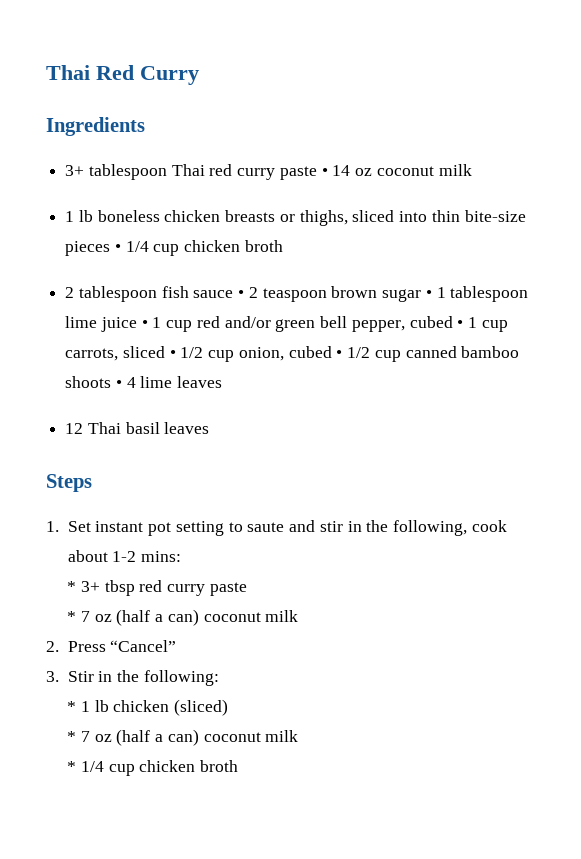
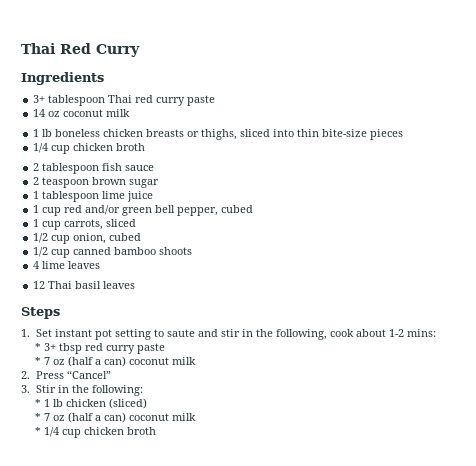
[321,168,328,176] • -> (216, 100) //
[114,244,121,252] • -> (404, 134) //
[238,290,245,298] • -> (155, 168) //
[425,290,432,298] • -> (160, 183) //
[141,320,148,328] • -> (154, 196) //
[457,320,464,328] • -> (254, 209) //
[169,350,176,358] • -> (137, 223) //
[336,350,343,358] • -> (142, 237) //
[115,380,122,388] • -> (193, 251) //

